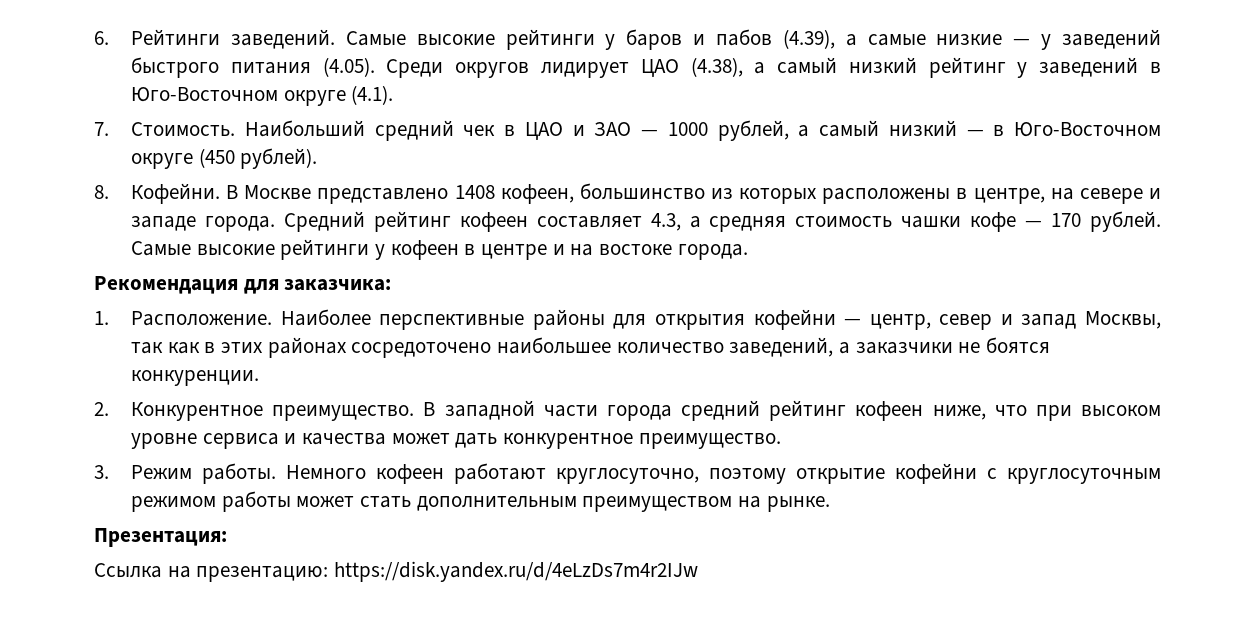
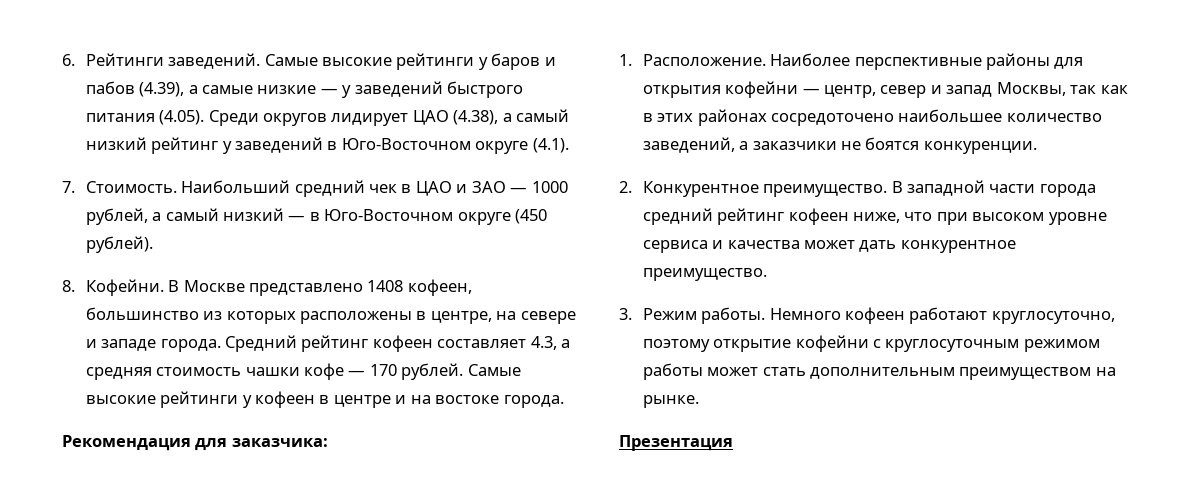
[94,528,227,547] [94,561,699,582] Презентация: // Ссылка на презентацию: https://disk.yandex.ru/d/4eLzDs7m4r2IJw -> [619,435,733,451] Презентация

